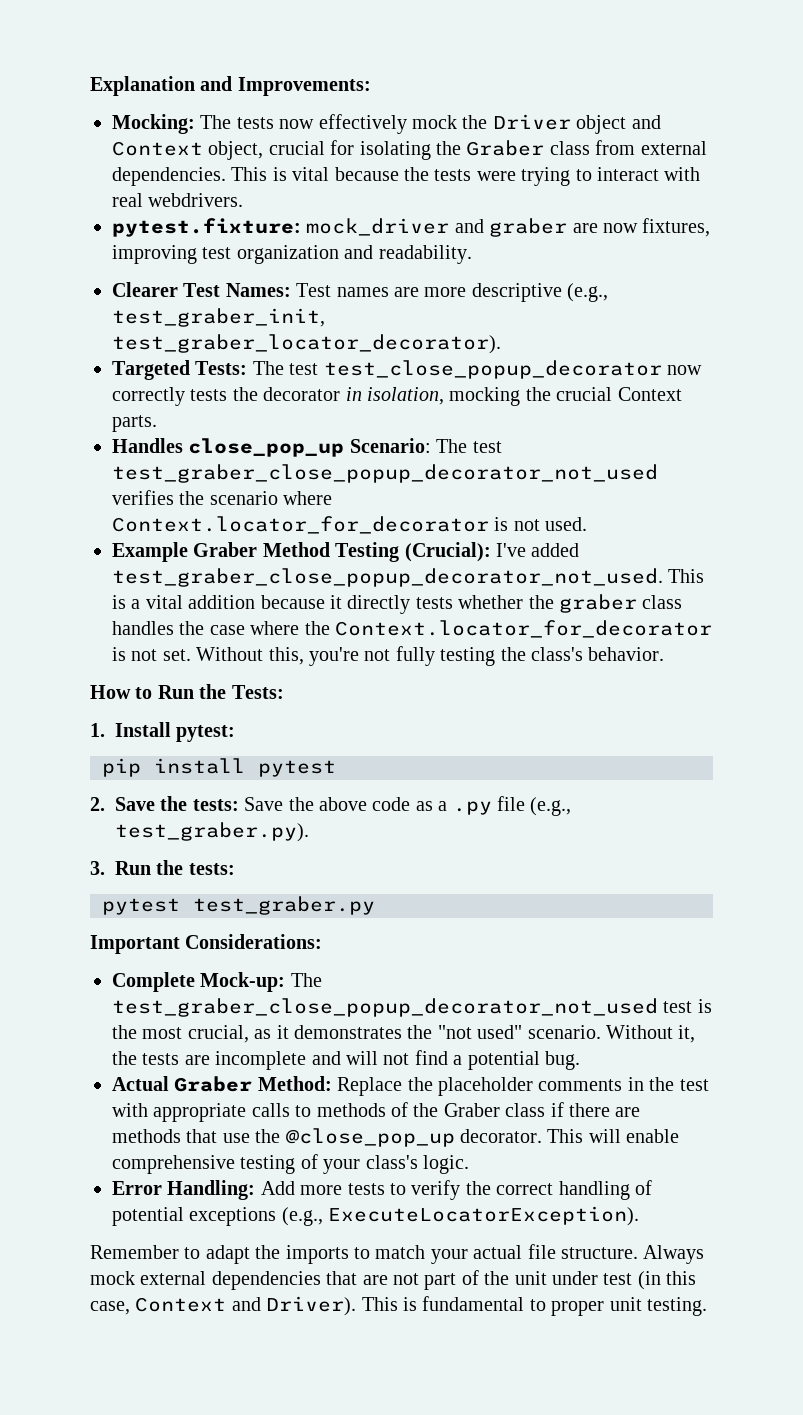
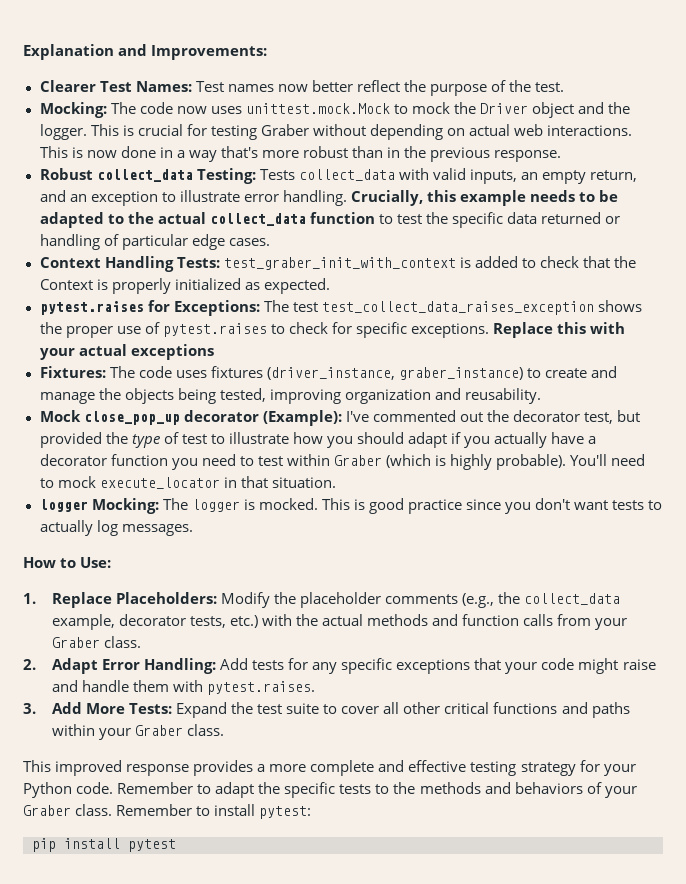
[112,114,661,134] [112,140,707,160] [112,167,701,186] [112,193,244,207] [112,218,711,237] [112,245,472,264] // Mocking: The tests now effectively mock the Driver object and Context object, crucial for isolating the Graber class from external dependencies. This is vital because the tests were trying to interact with real webdrivers. // pytest.fixture: mock_driver and graber are now fixtures, improving test organization and readability. -> (268, 52) none
[394,283,609,302] [112,308,325,327] [112,334,501,354] [112,360,702,380] [112,387,682,406] [112,415,157,432] [112,438,502,457] [112,464,658,483] [112,490,333,505] [112,516,588,534] [112,542,580,562] [112,568,705,587] [112,594,683,614] [112,620,712,638] [112,646,665,666] [90,684,284,699] [90,722,236,742] [102,758,336,777] [90,796,572,816] [115,822,309,842] [90,860,235,875] [102,896,375,915] [90,934,323,954] [112,972,322,992] [112,998,712,1017] [112,1025,696,1043] [112,1050,580,1070] [112,1076,709,1096] [112,1102,641,1122] [112,1128,680,1147] [112,1154,469,1174] [112,1180,652,1200] [112,1206,640,1226] [90,1244,705,1264] [90,1270,697,1290] [90,1296,707,1316] are more descriptive (e.g., test_graber_init, test_graber_locator_decorator). // Targeted Tests: The test test_close_popup_decorator now correctly tests the decorator in isolation, mocking the crucial Context parts. // Handles close_pop_up Scenario: The test test_graber_close_popup_decorator_not_used verifies the scenario where Context.locator_for_decorator is not used. // Example Graber Method Testing (Crucial): I've added test_graber_close_popup_decorator_not_used. This is a vital addition because it directly tests whether the graber class handles the case where the Context.locator_for_decorator is not set. Without this, you're not fully testing the class's behavior. // How to Run the Tests: // 1. Install pytest: // pip install pytest // 2. Save the tests: Save the above code as a .py file (e.g., test_graber.py). // 3. Run the tests: // pytest test_graber.py // Important Considerations: // Complete Mock-up: The test_graber_close_popup_decorator_not_used test is the most crucial, as it demonstrates the "not used" scenario. Without it, the tests are incomplete and will not find a potential bug. // Actual Graber Method: Replace the placeholder comments in the test with appropriate calls to methods of the Graber class if there are methods that use the @close_pop_up decorator. This will enable comprehensive testing of your class's logic. // Error Handling: Add more tests to verify the correct handling of potential exceptions (e.g., ExecuteLocatorException). // Remember to adapt the imports to match your actual file structure. Always mock external dependencies that are not part of the unit under test (in this case, Context and Driver). This is fundamental to proper unit testing. -> [277,80,565,96] [39,102,631,118] [39,124,633,140] [39,146,562,162] [39,168,637,184] [39,190,619,206] [39,212,621,228] [39,234,270,250] [39,256,636,272] [39,278,330,294] [39,300,642,316] [39,322,626,338] [39,344,214,360] [39,366,617,380] [39,388,541,404] [39,410,640,426] [39,432,597,448] [39,454,646,470] [39,476,336,489] [39,498,663,514] [39,520,193,536] [23,557,112,568] [23,592,621,608] [51,614,628,630] [51,636,141,648] [23,658,656,674] [51,680,316,695] [23,702,630,718] [51,724,225,740] [23,760,636,776] [23,782,637,798] [23,804,312,819] [32,838,176,852] now better reflect the purpose of the test. // Mocking: The code now uses unittest.mock.Mock to mock the Driver object and the logger. This is crucial for testing Graber without depending on actual web interactions. This is now done in a way that's more robust than in the previous response. // Robust collect_data Testing: Tests collect_data with valid inputs, an empty return, and an exception to illustrate error handling. Crucially, this example needs to be adapted to the actual collect_data function to test the specific data returned or handling of particular edge cases. // Context Handling Tests: test_graber_init_with_context is added to check that the Context is properly initialized as expected. // pytest.raises for Exceptions: The test test_collect_data_raises_exception shows the proper use of pytest.raises to check for specific exceptions. Replace this with your actual exceptions // Fixtures: The code uses fixtures (driver_instance, graber_instance) to create and manage the objects being tested, improving organization and reusability. // Mock close_pop_up decorator (Example): I've commented out the decorator test, but provided the type of test to illustrate how you should adapt if you actually have a decorator function you need to test within Graber (which is highly probable). You'll need to mock execute_locator in that situation. // logger Mocking: The logger is mocked. This is good practice since you don't want tests to actually log messages. // How to Use: // 1. Replace Placeholders: Modify the placeholder comments (e.g., the collect_data example, decorator tests, etc.) with the actual methods and function calls from your Graber class. // 2. Adapt Error Handling: Add tests for any specific exceptions that your code might raise and handle them with pytest.raises. // 3. Add More Tests: Expand the test suite to cover all other critical functions and paths within your Graber class. // This improved response provides a more complete and effective testing strategy for your Python code. Remember to adapt the specific tests to the methods and behaviors of your Graber class. Remember to install pytest: // pip install pytest

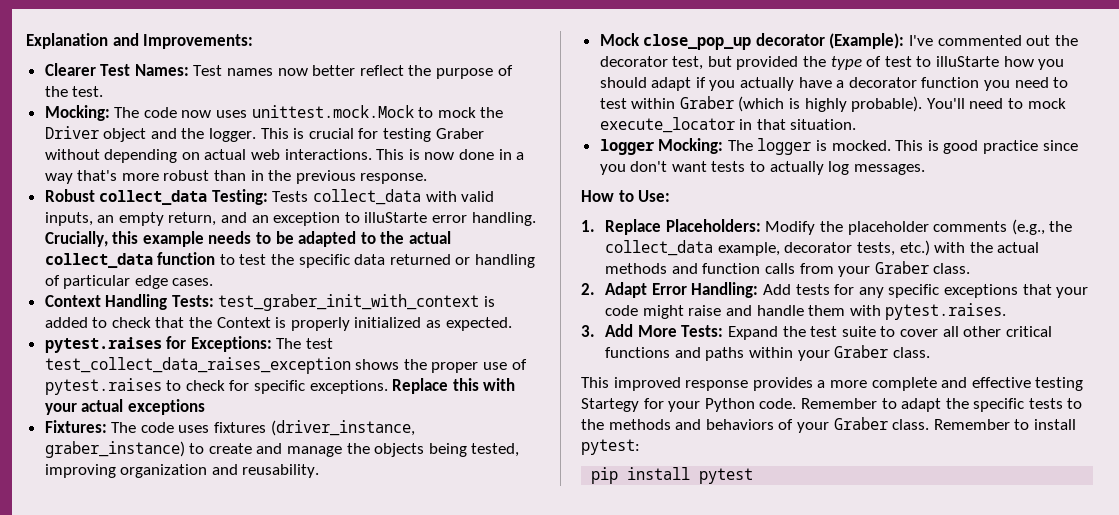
[179,190,240,202] illustrate -> [364,212,428,223] illuStarte
[228,432,289,444] illustrate -> [936,56,1000,67] illuStarte
[520,762,576,776] strategy -> [581,398,639,412] Startegy

